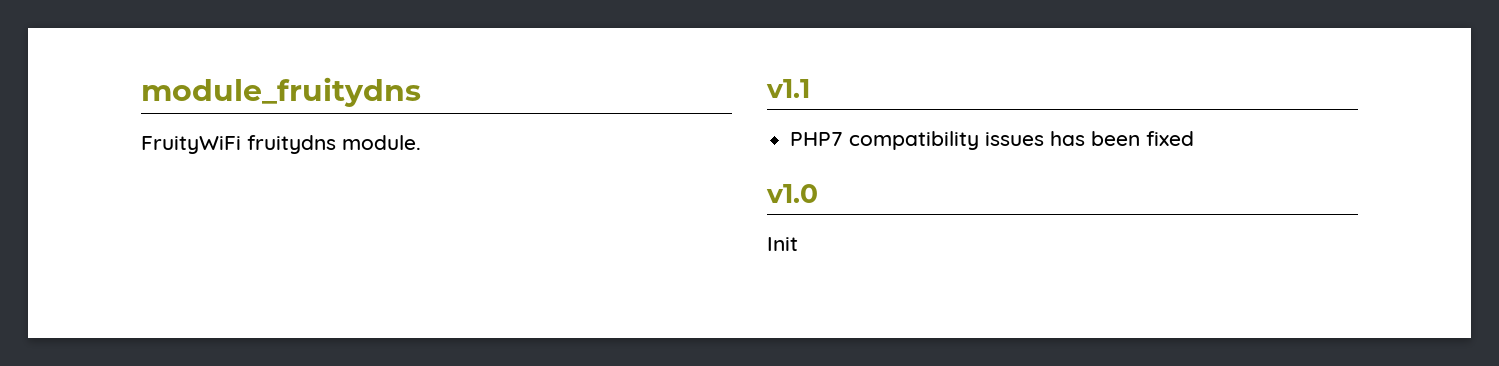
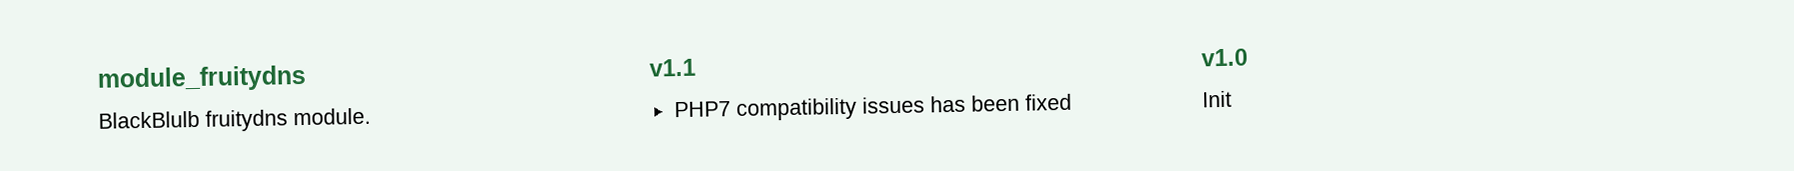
[141,136,241,154] FruityWiFi -> [98,110,200,129] BlackBlulb

